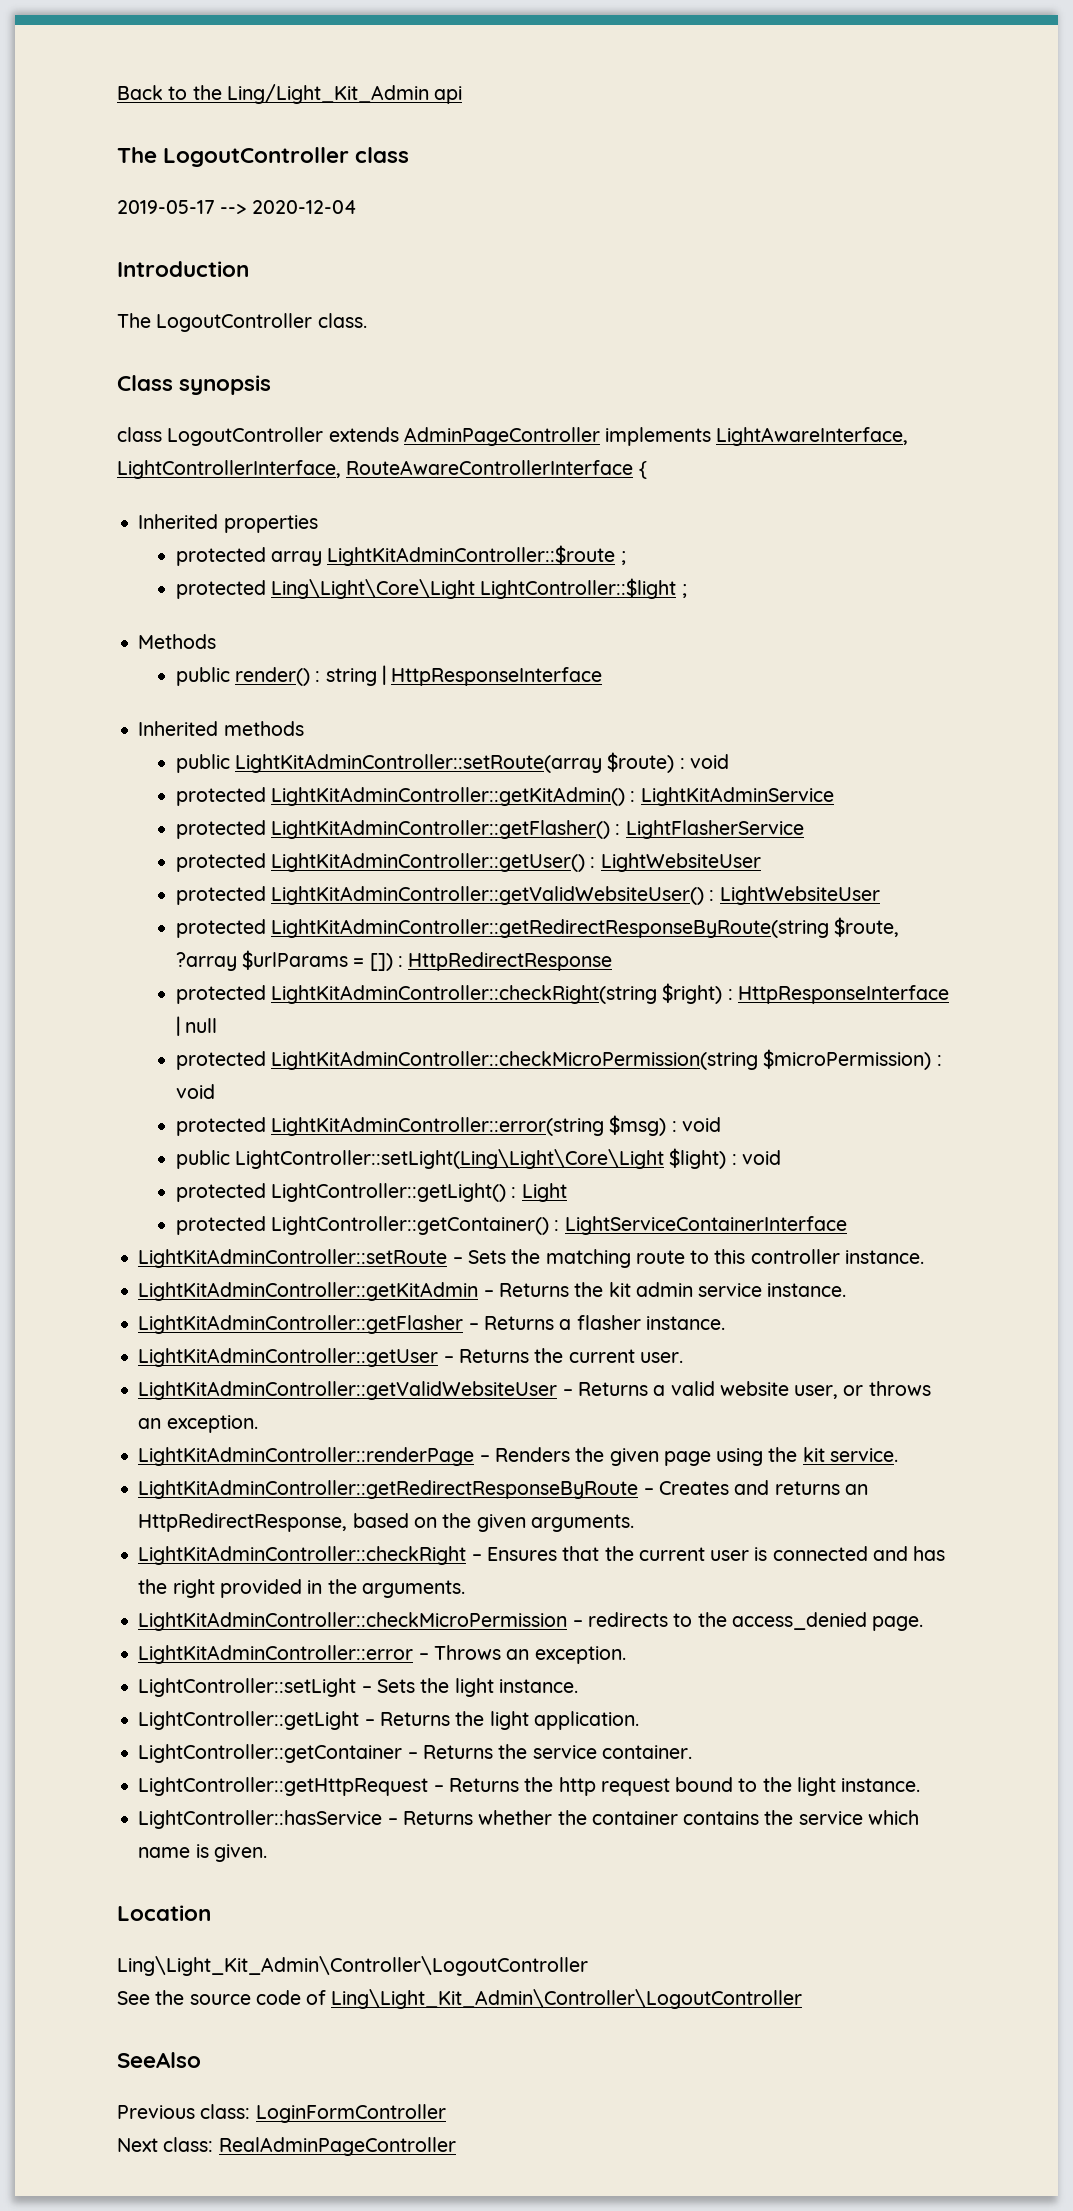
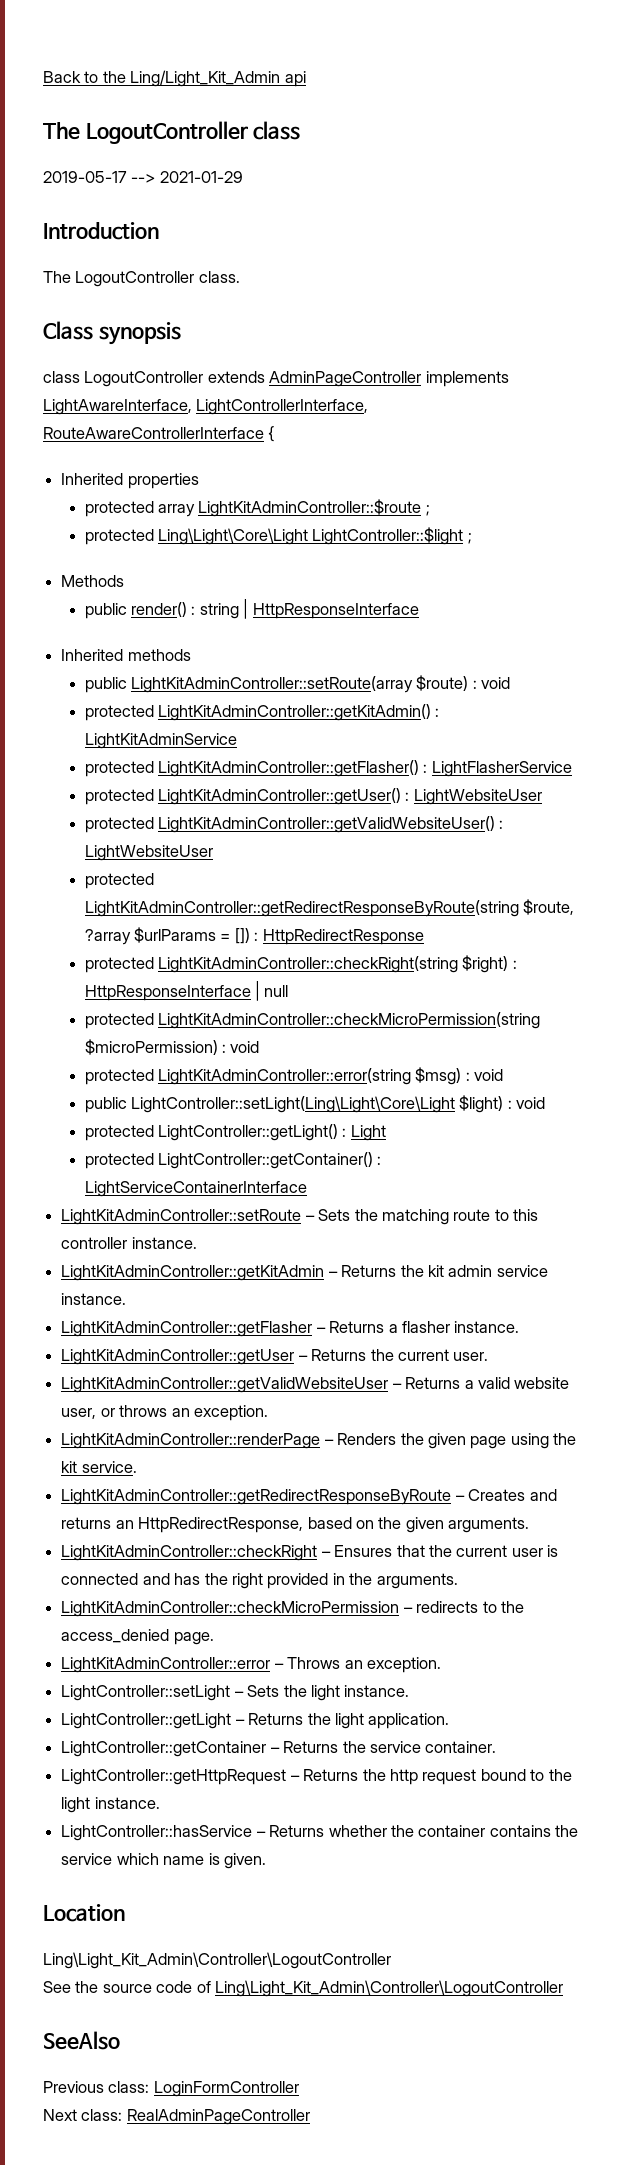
[251,200,357,214] 2020-12-04 -> [159,171,243,183] 2021-01-29

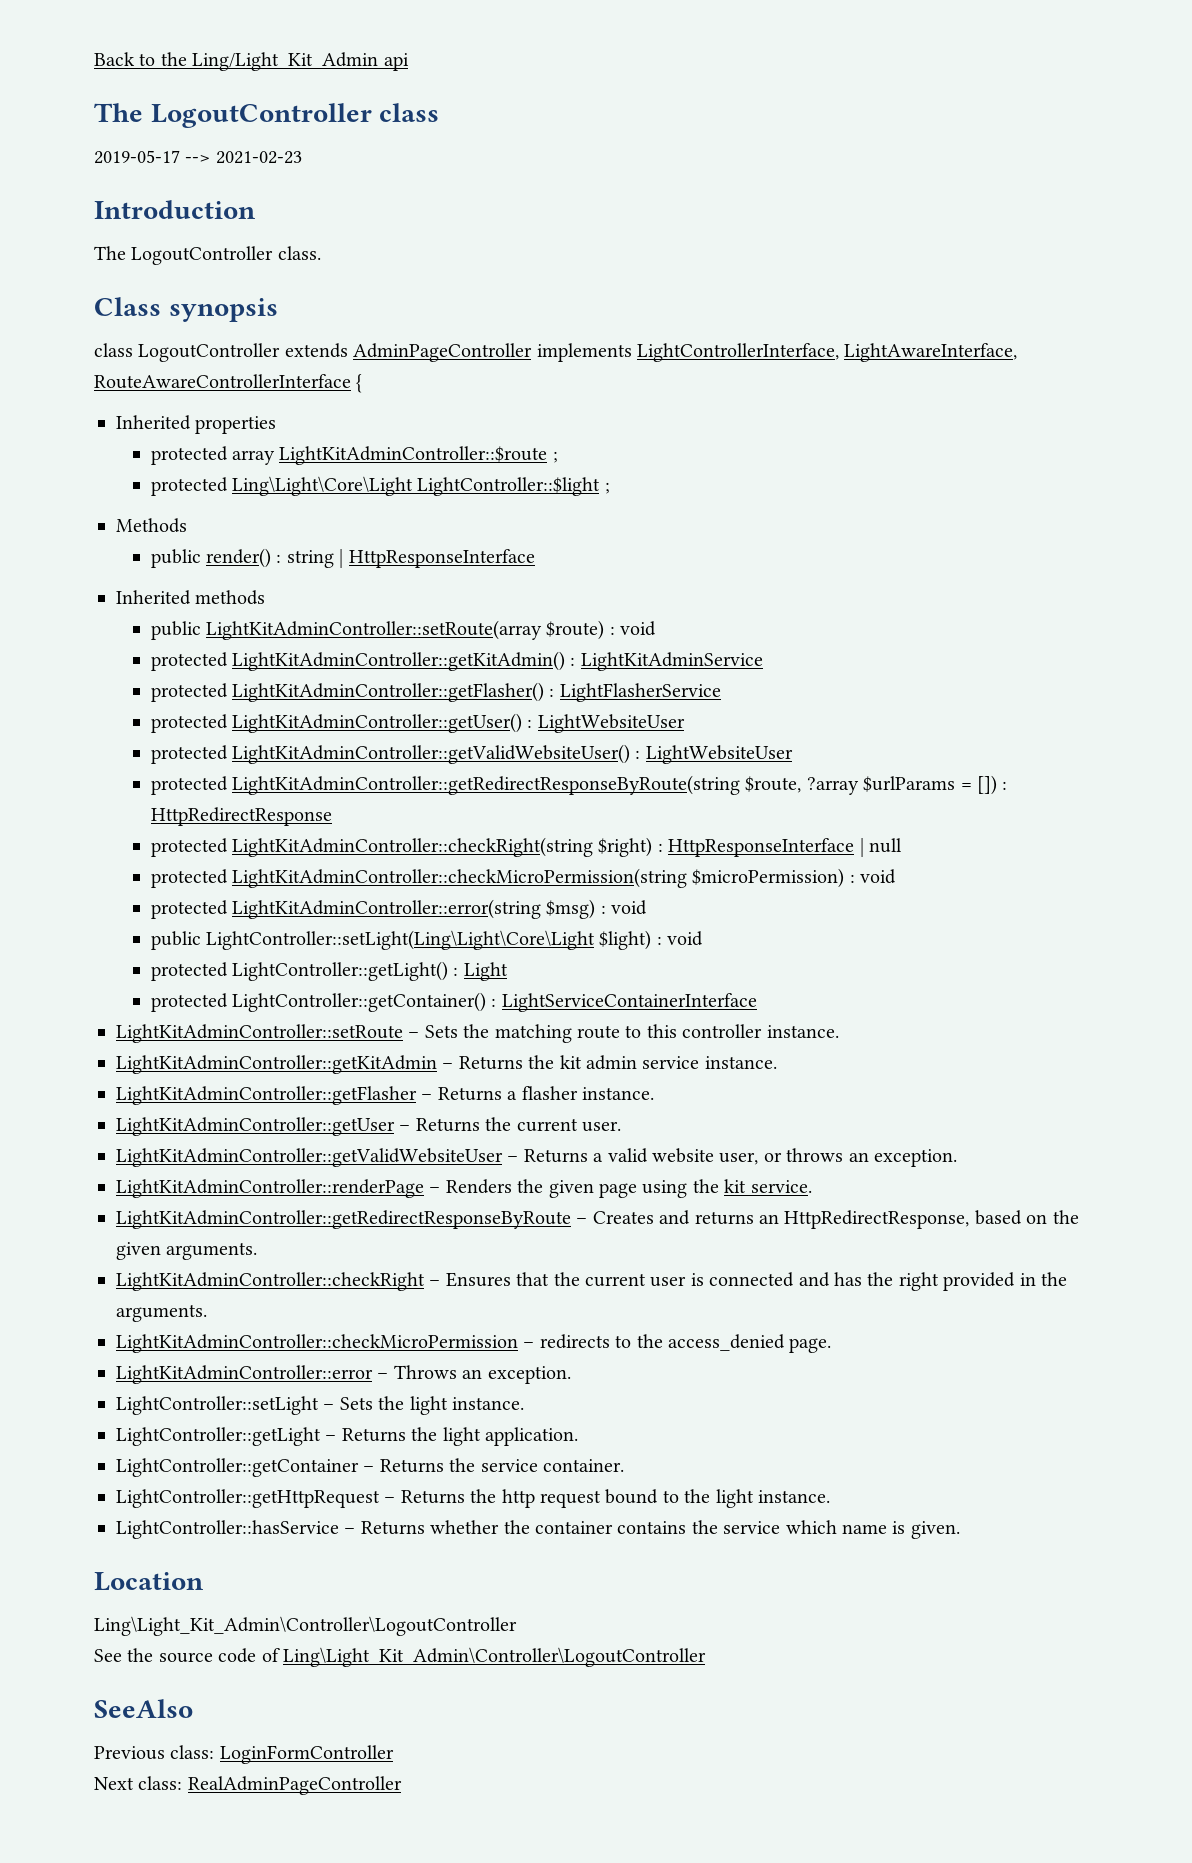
[159,171,243,183] 2021-01-29 -> [215,151,302,164] 2021-02-23
[43,399,369,415] LightAwareInterface, LightControllerInterface, -> [636,343,1018,362] LightControllerInterface, LightAwareInterface,

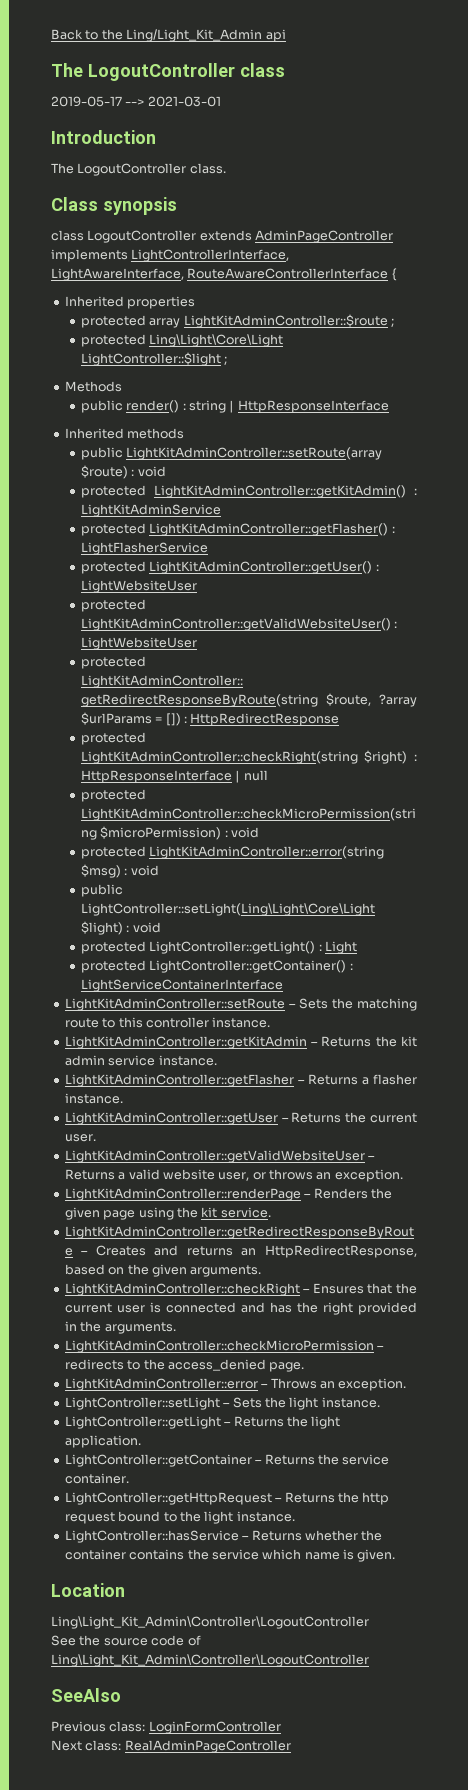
[215,151,302,164] 2021-02-23 -> [147,96,221,107] 2021-03-01

